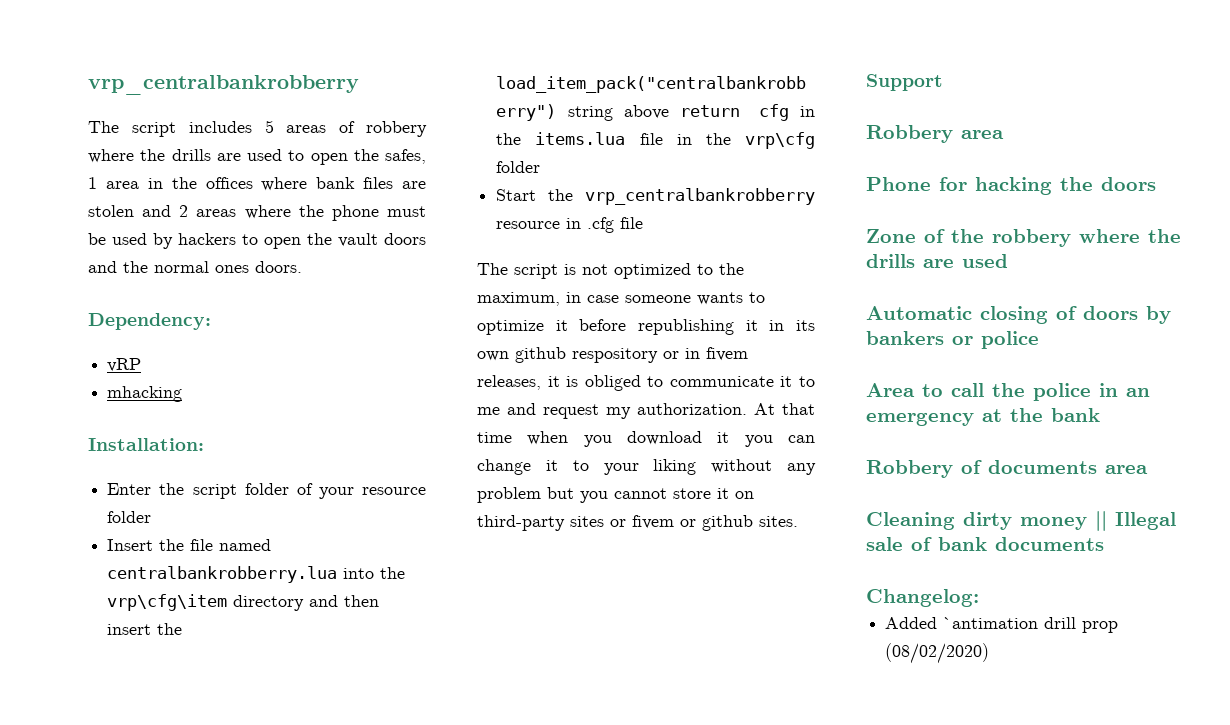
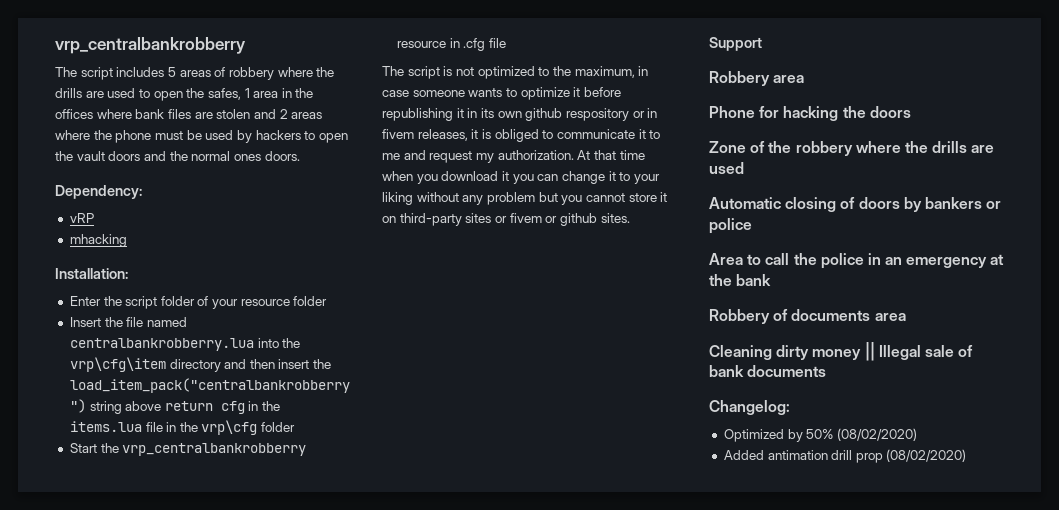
(979, 598) none -> [723,428,917,442] // Optimized by 50% (08/02/2020)
[943,617,1039,629] `antimation -> [767,450,828,460] antimation

